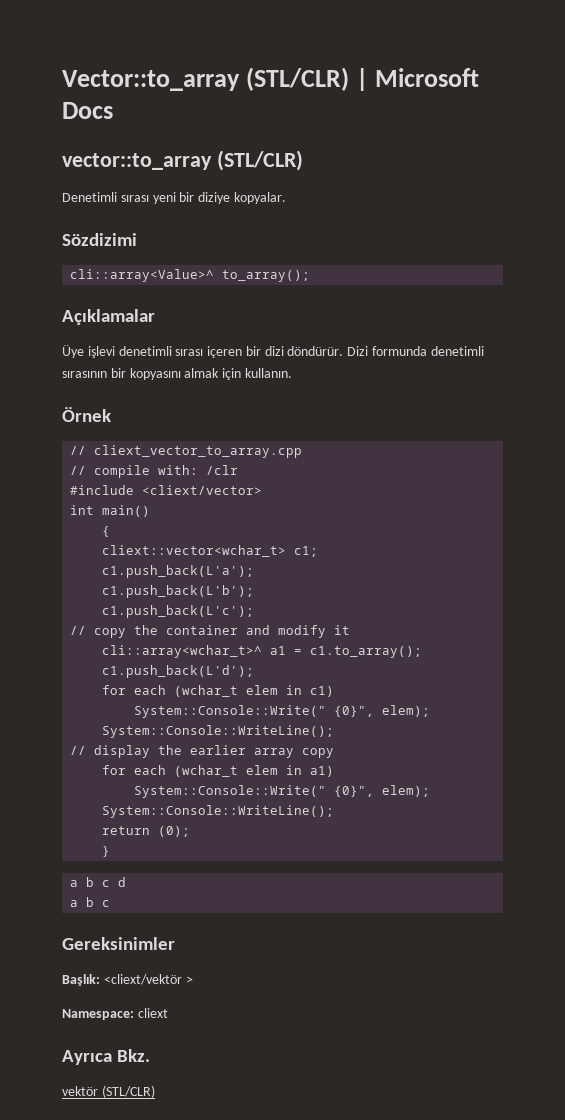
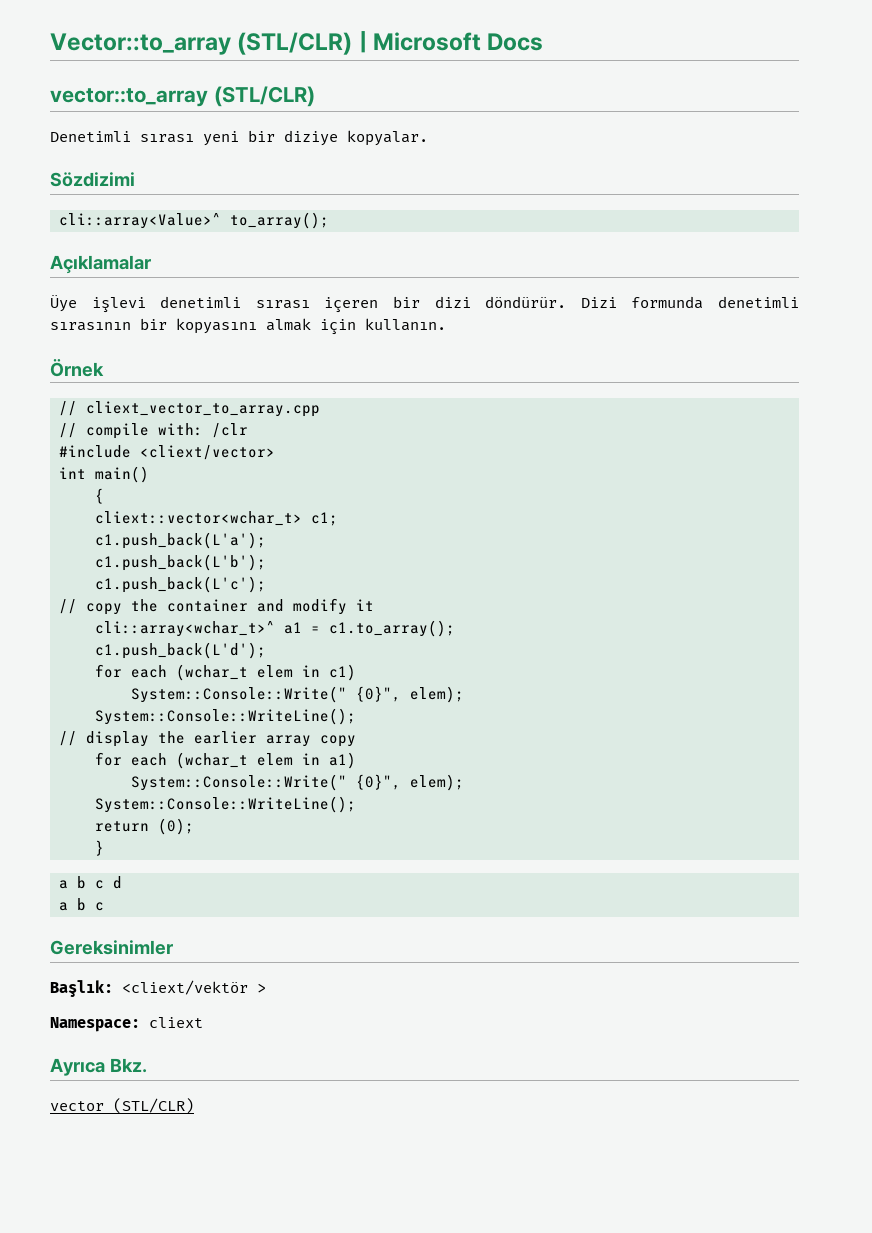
[62,1086,98,1096] vektör -> [50,1101,104,1111] vector

